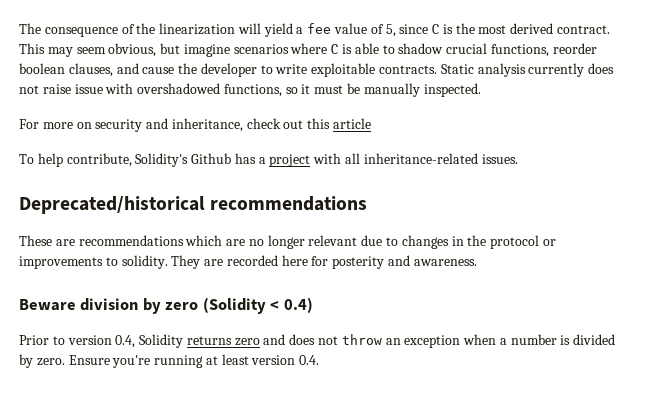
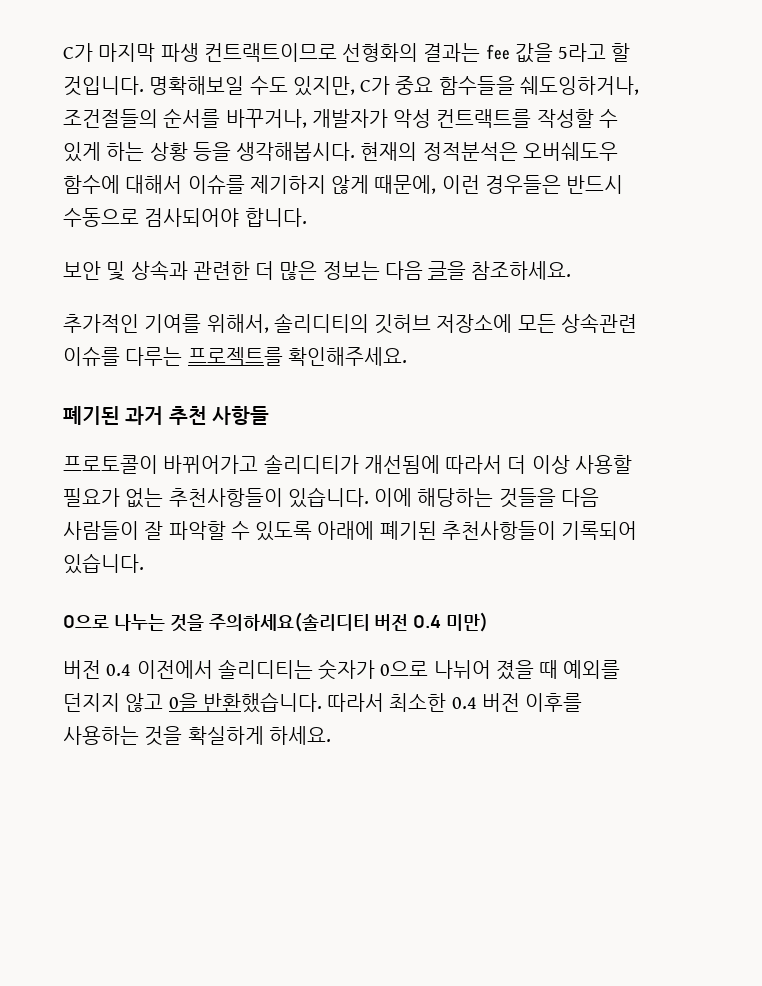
[19,23,611,37] [19,43,597,57] [19,63,615,77] [19,83,481,97] [19,118,372,132] [19,153,518,167] [19,196,368,214] [19,235,556,249] [19,255,477,269] [19,297,313,314] [19,334,616,348] [19,354,320,368] The consequence of the linearization will yield a fee value of 5, since C is the most derived contract. This may seem obvious, but imagine scenarios where C is able to shadow crucial functions, reorder boolean clauses, and cause the developer to write exploitable contracts. Static analysis currently does not raise issue with overshadowed functions, so it must be manually inspected. // For more on security and inheritance, check out this article // To help contribute, Solidity's Github has a project with all inheritance-related issues. // Deprecated/historical recommendations // These are recommendations which are no longer relevant due to changes in the protocol or improvements to solidity. They are recorded here for posterity and awareness. // Beware division by zero (Solidity < 0.4) // Prior to version 0.4, Solidity returns zero and does not throw an exception when a number is divided by zero. Ensure you're running at least version 0.4. -> [63,43,631,63] [63,76,639,96] [63,108,618,128] [63,142,618,162] [63,175,624,194] [63,208,307,227] [63,260,572,281] [63,313,637,334] [63,347,407,366] [63,406,269,425] [63,454,632,474] [63,487,599,508] [63,521,638,541] [63,553,144,574] [63,612,489,632] [63,659,621,680] [63,692,583,713] [63,726,331,746] C가 마지막 파생 컨트랙트이므로 선형화의 결과는 fee 값을 5라고 할 것입니다. 명확해보일 수도 있지만, C가 중요 함수들을 쉐도잉하거나, 조건절들의 순서를 바꾸거나, 개발자가 악성 컨트랙트를 작성할 수 있게 하는 상황 등을 생각해봅시다. 현재의 정적분석은 오버쉐도우 함수에 대해서 이슈를 제기하지 않게 때문에, 이런 경우들은 반드시 수동으로 검사되어야 합니다. // 보안 및 상속과 관련한 더 많은 정보는 다음 글을 참조하세요. // 추가적인 기여를 위해서, 솔리디티의 깃허브 저장소에 모든 상속관련 이슈를 다루는 프로젝트를 확인해주세요. // 폐기된 과거 추천 사항들 // 프로토콜이 바뀌어가고 솔리디티가 개선됨에 따라서 더 이상 사용할 필요가 없는 추천사항들이 있습니다. 이에 해당하는 것들을 다음 사람들이 잘 파악할 수 있도록 아래에 폐기된 추천사항들이 기록되어 있습니다. // 0으로 나누는 것을 주의하세요(솔리디티 버전 0.4 미만) // 버전 0.4 이전에서 솔리디티는 숫자가 0으로 나뉘어 졌을 때 예외를 던지지 않고 0을 반환했습니다. 따라서 최소한 0.4 버전 이후를 사용하는 것을 확실하게 하세요.

